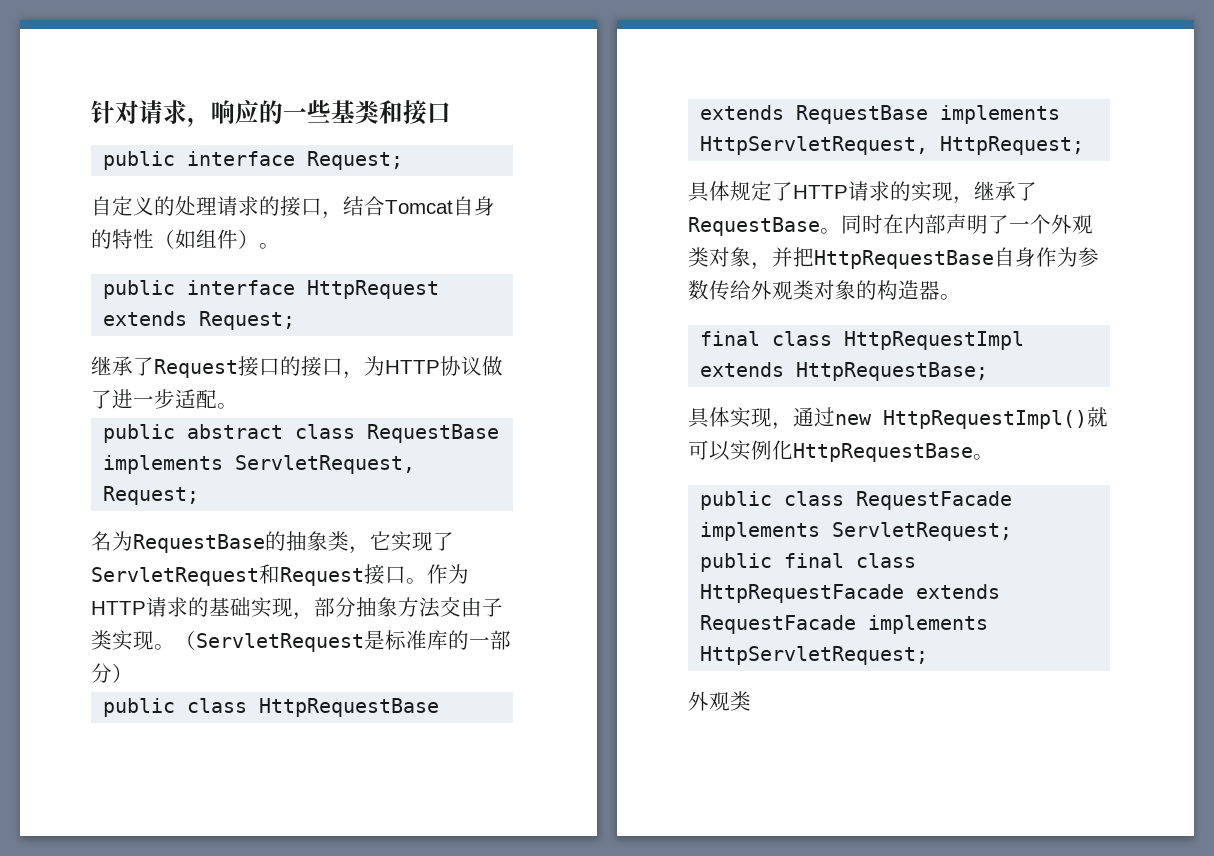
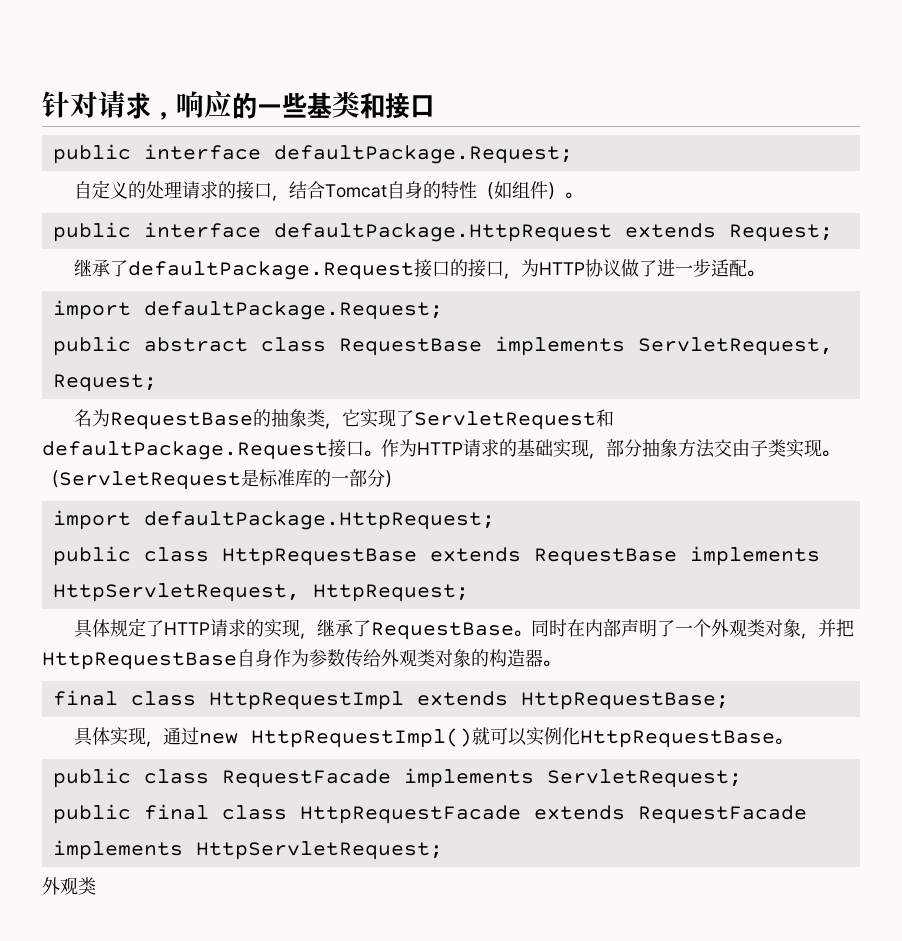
[307,151,404,170] Request; -> [273,145,573,164] defaultPackage.Request;
[307,280,440,299] HttpRequest -> [273,223,612,242] defaultPackage.HttpRequest
[154,359,238,378] Request -> [128,261,415,280] defaultPackage.Request
(238, 406) none -> [52,300,443,320] // import defaultPackage.Request;
[280,567,364,586] Request -> [42,441,328,460] defaultPackage.Request
(133, 673) none -> [52,510,495,530] // import defaultPackage.HttpRequest;

